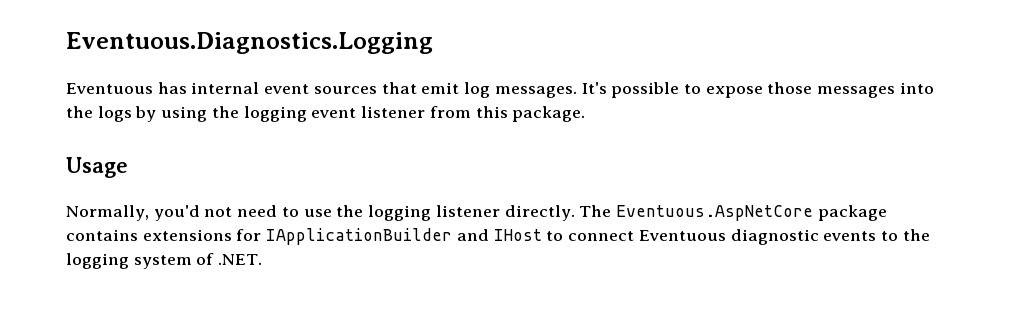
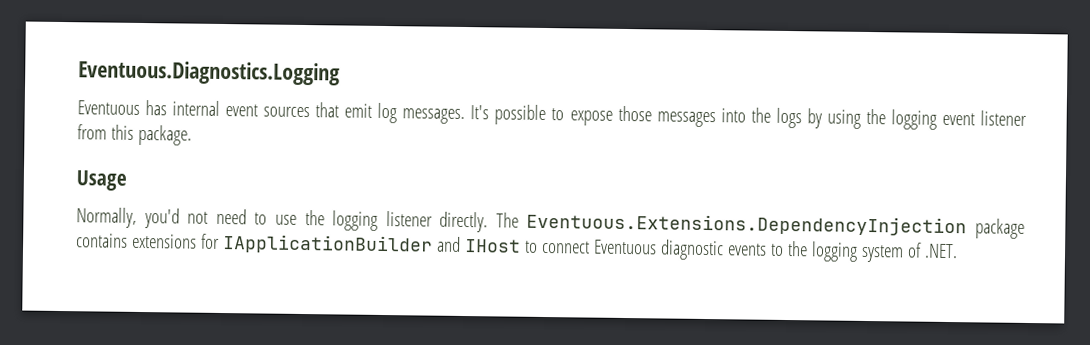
[615,205,813,221] Eventuous.AspNetCore -> [526,212,968,237] Eventuous.Extensions.DependencyInjection

